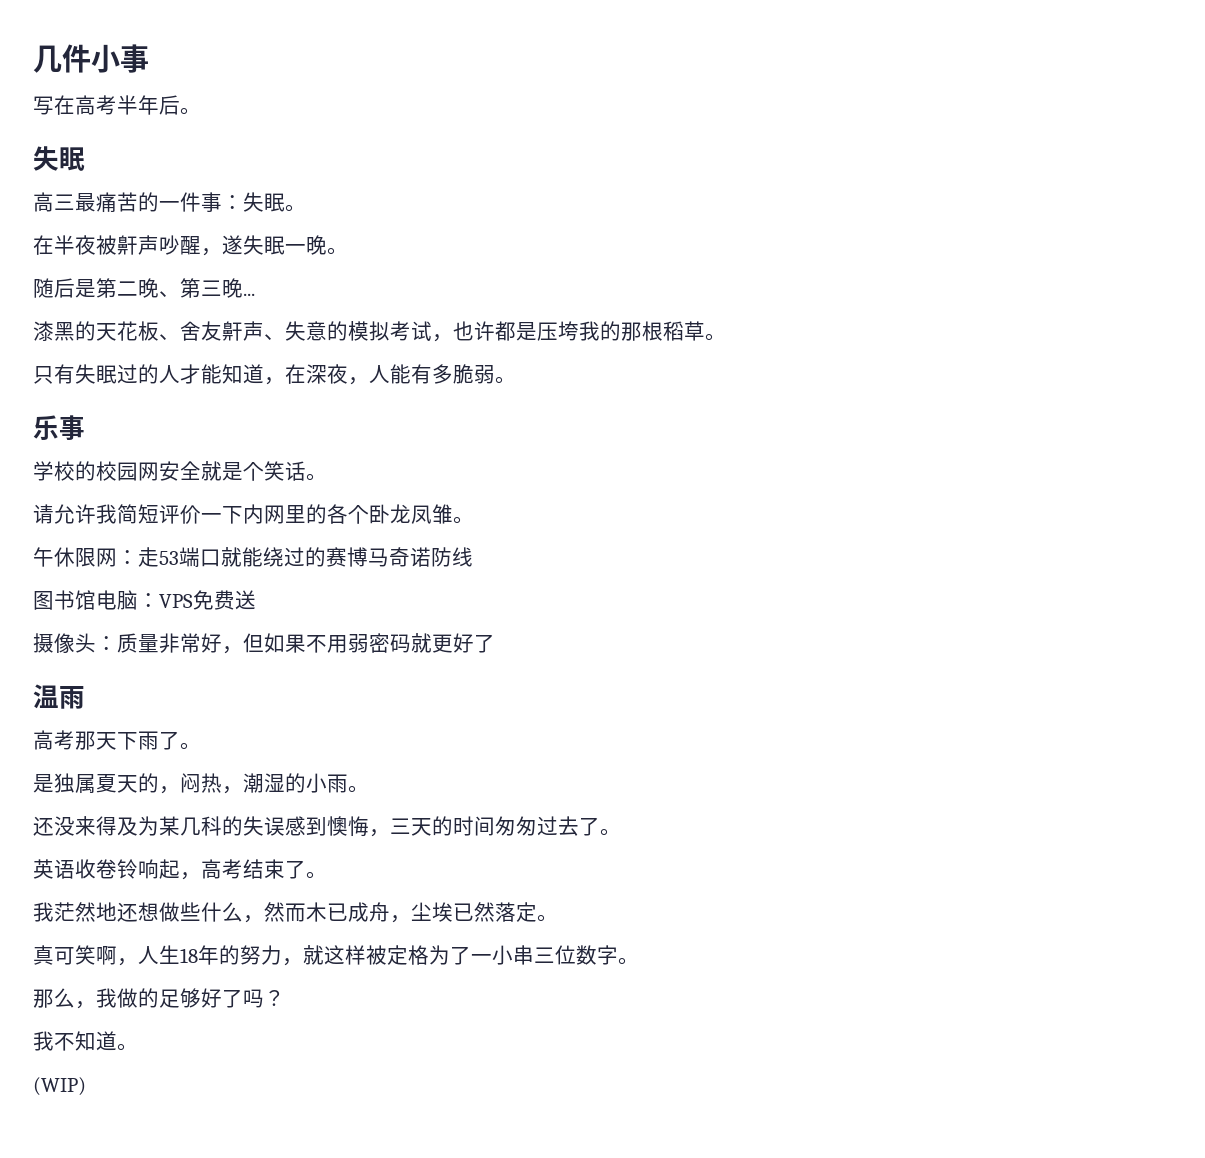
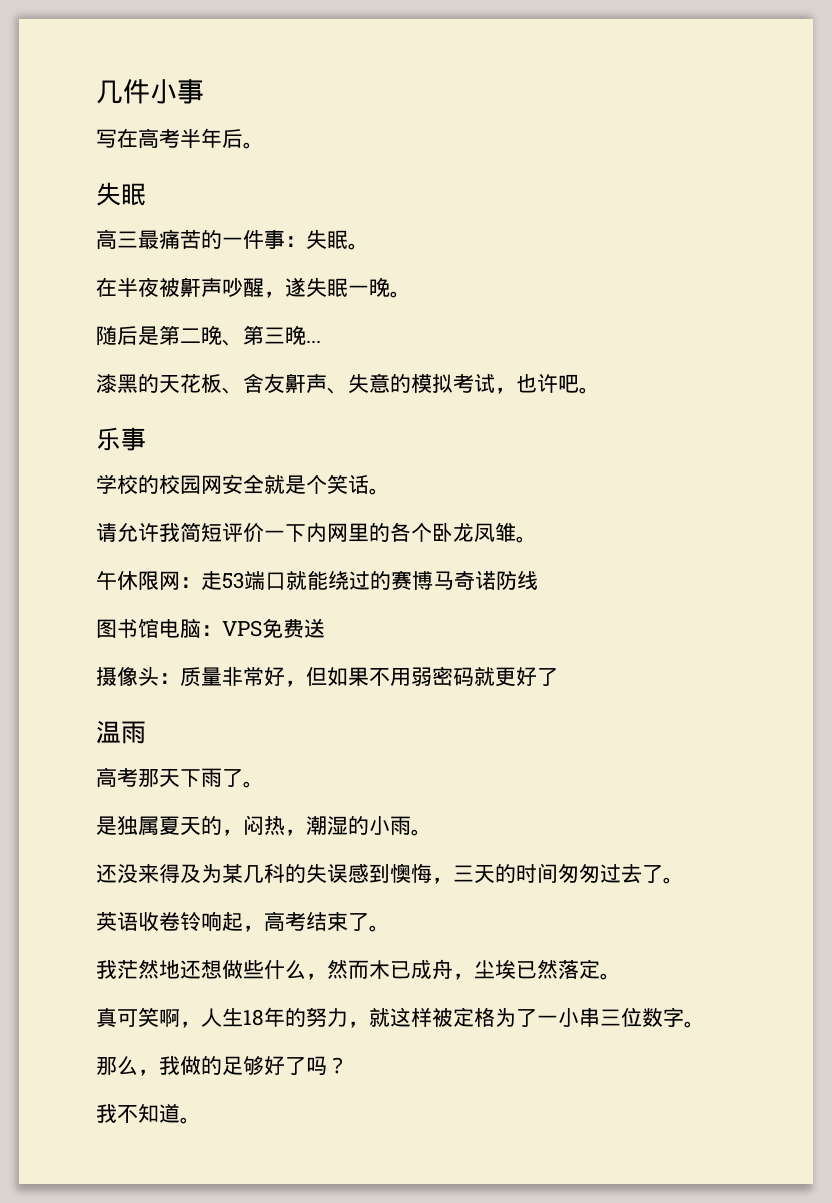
[495,321,726,341] [33,364,495,385] 都是压垮我的那根稻草。 // 只有失眠过的人才能知道，在深夜，人能有多脆弱 -> [558,374,579,393] 吧
[33,1077,86,1096] // (WIP) -> (201, 1120) none

